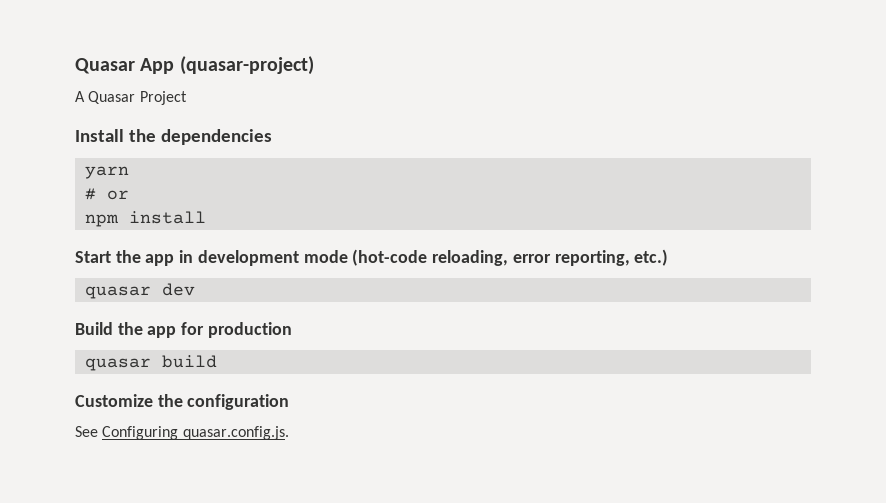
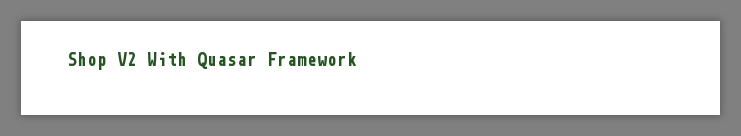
[75,56,314,75] [75,91,187,105] [75,129,272,145] [84,166,129,179] [84,188,129,200] [84,211,206,227] [75,249,669,266] [84,283,195,299] [75,322,292,338] [84,355,217,371] [75,394,290,410] [75,426,289,440] Quasar App (quasar-project) // A Quasar Project // Install the dependencies // yarn // # or // npm install // Start the app in development mode (hot-code reloading, error reporting, etc.) // quasar dev // Build the app for production // quasar build // Customize the configuration // See Configuring quasar.config.js. -> [67,52,357,70] Shop V2 With Quasar Framework

